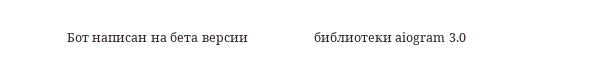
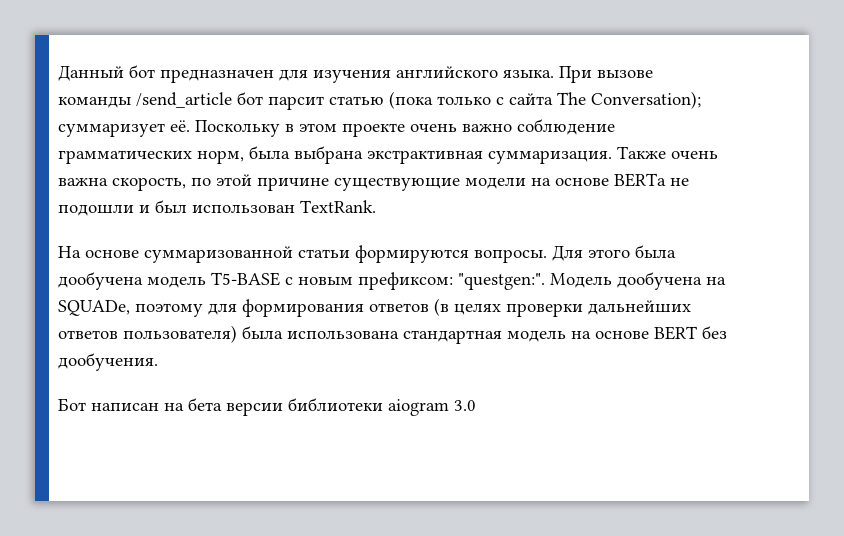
(67, 37) none -> [58,65,653,83] [58,91,701,110] [58,119,615,137] [58,146,718,164] [58,173,689,191] [58,200,376,216] [58,245,676,263] [58,272,726,290] [58,298,691,317] [58,325,727,344] [58,353,158,371] Данный бот предназначен для изучения английского языка. При вызове команды /send_article бот парсит статью (пока только с сайта The Conversation); суммаризует её. Поскольку в этом проекте очень важно соблюдение грамматических норм, была выбрана экстрактивная суммаризация. Также очень важна скорость, по этой причине существующие модели на основе BERTa не подошли и был использован TextRank. // На основе суммаризованной статьи формируются вопросы. Для этого была дообучена модель T5-BASE с новым префиксом: "questgen:". Модель дообучена на SQUADe, поэтому для формирования ответов (в целях проверки дальнейших ответов пользователя) была использована стандартная модель на основе BERT без дообучения. //

